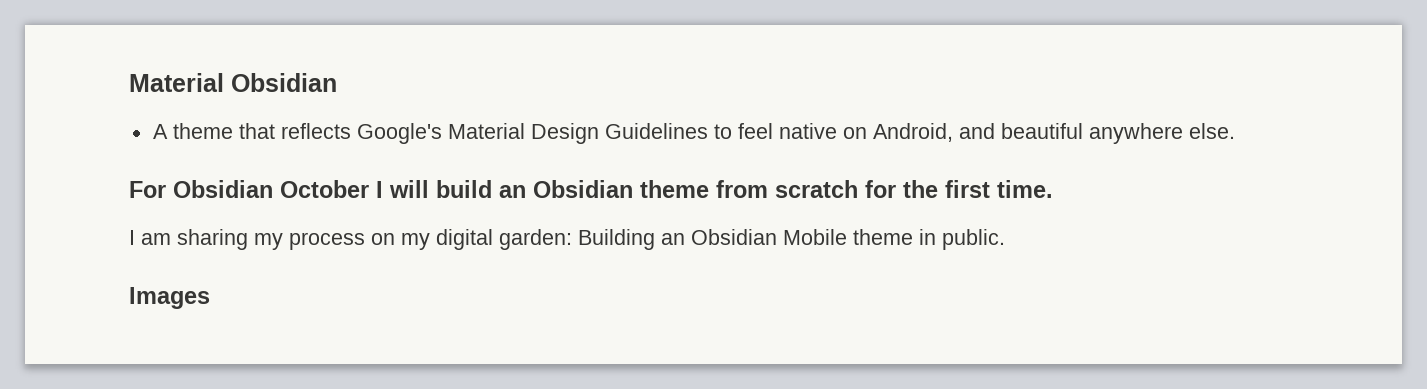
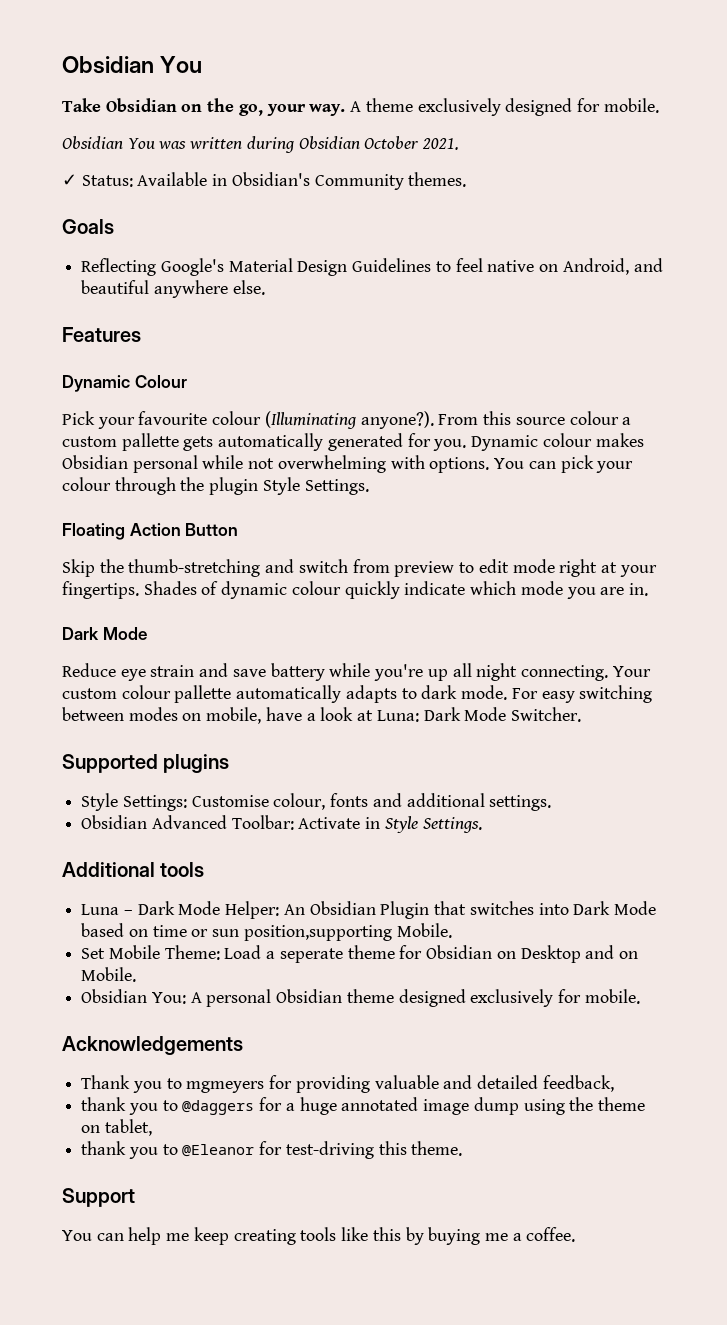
[129,73,337,92] [152,123,351,139] Material Obsidian // A theme that reflects -> [62,56,203,74] [62,98,659,116] [62,136,460,153] [62,172,467,190] [62,219,114,234] [81,258,157,276] Obsidian You // Take Obsidian on the go, your way. A theme exclusively designed for mobile. // Obsidian You was written during Obsidian October 2021. // ✓ Status: Available in Obsidian's Community themes. // Goals // Reflecting
[129,180,1053,198] [129,229,1005,250] [129,287,210,309] For Obsidian October I will build an Obsidian theme from scratch for the first time. // I am sharing my process on my digital garden: Building an Obsidian Mobile theme in public. // Images -> [62,327,141,342] [62,375,187,392] [62,411,632,429] [62,433,644,451] [62,455,634,473] [62,477,369,495] [62,523,239,540] [62,559,657,577] [62,581,648,599] [62,627,147,640] [62,663,651,681] [62,685,653,703] [62,707,581,724] [62,754,230,773] [81,793,552,811] [81,815,482,833] [62,862,205,877] [81,901,656,919] [81,923,452,941] [81,945,638,963] [81,967,137,982] [81,989,640,1007] [62,1036,243,1055] [81,1075,614,1093] [81,1097,645,1115] [81,1119,152,1136] [81,1141,463,1159] [62,1188,135,1207] [62,1227,576,1245] Features // Dynamic Colour // Pick your favourite colour (Illuminating anyone?). From this source colour a custom pallette gets automatically generated for you. Dynamic colour makes Obsidian personal while not overwhelming with options. You can pick your colour through the plugin Style Settings. // Floating Action Button // Skip the thumb-stretching and switch from preview to edit mode right at your fingertips. Shades of dynamic colour quickly indicate which mode you are in. // Dark Mode // Reduce eye strain and save battery while you're up all night connecting. Your custom colour pallette automatically adapts to dark mode. For easy switching between modes on mobile, have a look at Luna: Dark Mode Switcher. // Supported plugins // Style Settings: Customise colour, fonts and additional settings. // Obsidian Advanced Toolbar: Activate in Style Settings. // Additional tools // Luna – Dark Mode Helper: An Obsidian Plugin that switches into Dark Mode based on time or sun position,supporting Mobile. // Set Mobile Theme: Load a seperate theme for Obsidian on Desktop and on Mobile. // Obsidian You: A personal Obsidian theme designed exclusively for mobile. // Acknowledgements // Thank you to mgmeyers for providing valuable and detailed feedback, // thank you to @daggers for a huge annotated image dump using the theme on tablet, // thank you to @Eleanor for test-driving this theme. // Support // You can help me keep creating tools like this by buying me a coffee.

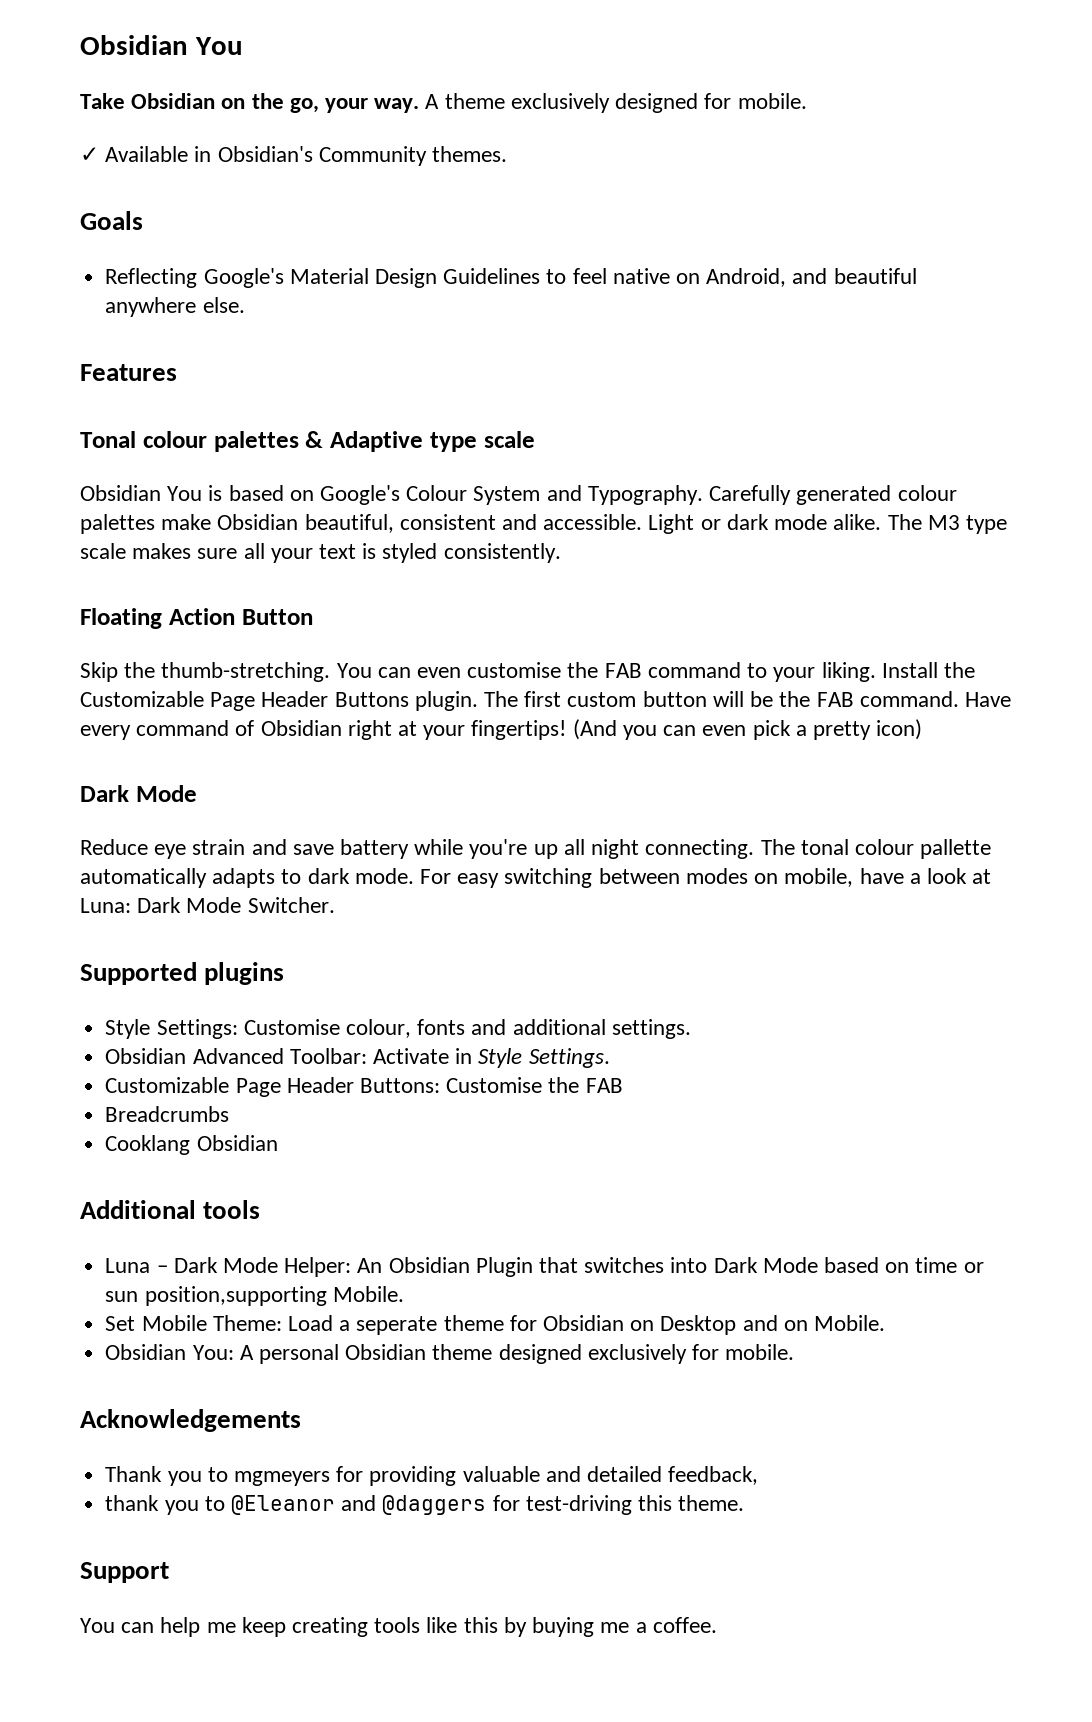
[62,136,460,153] // Obsidian You was written during Obsidian October 2021. -> (807, 101) none
[81,175,133,187] Status: -> (99, 154) none
[62,375,187,392] [62,411,632,429] [62,433,644,451] [62,455,634,473] [62,477,369,495] Dynamic Colour // Pick your favourite colour (Illuminating anyone?). From this source colour a custom pallette gets automatically generated for you. Dynamic colour makes Obsidian personal while not overwhelming with options. You can pick your colour through the plugin Style Settings. -> [80,431,535,452] [80,485,957,505] [80,514,1007,534] [80,543,561,563] Tonal colour palettes & Adaptive type scale // Obsidian You is based on Google's Colour System and Typography. Carefully generated colour palettes make Obsidian beautiful, consistent and accessible. Light or dark mode alike. The M3 type scale makes sure all your text is styled consistently.
[128,559,657,577] [62,581,648,599] thumb-stretching and switch from preview to edit mode right at your fingertips. Shades of dynamic colour quickly indicate which mode you are in. -> [161,662,975,682] [80,691,1011,711] [80,719,923,740] thumb-stretching. You can even customise the FAB command to your liking. Install the Customizable Page Header Buttons plugin. The first custom button will be the FAB command. Have every command of Obsidian right at your fingertips! (And you can even pick a pretty icon)
[612,666,651,677] [62,688,117,699] Your custom -> [760,839,849,855] The tonal
(482, 825) none -> [105,1077,623,1097] [105,1106,230,1122] [105,1135,278,1155] // Customizable Page Header Buttons: Customise the FAB // Breadcrumbs // Cooklang Obsidian
[182,1097,645,1115] [81,1119,152,1136] [81,1141,255,1159] @daggers for a huge annotated image dump using the theme on tablet, // thank you to @Eleanor -> [230,1495,487,1515] @Eleanor and @daggers

